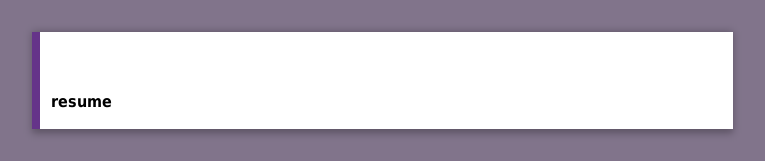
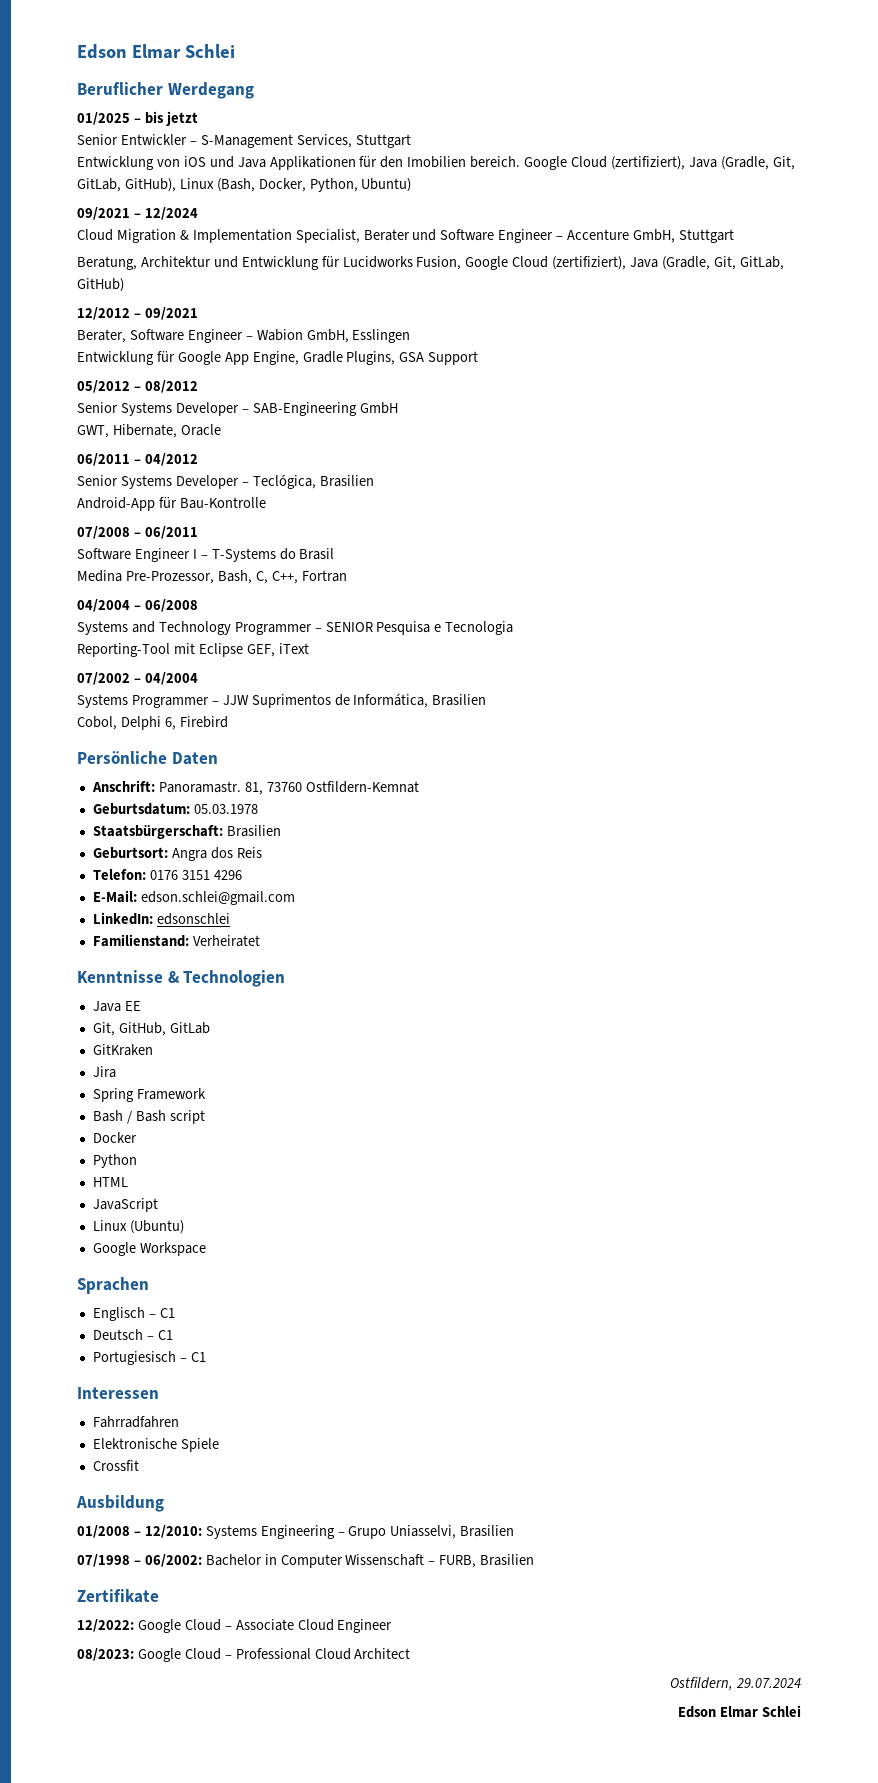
[51,98,112,108] resume -> [77,44,235,59] [77,82,254,99] [77,111,198,126] [77,134,411,148] [77,156,795,170] [77,178,412,192] [77,207,198,220] [77,229,734,243] [77,256,784,270] [77,278,124,292] [77,307,198,320] [77,329,411,343] [77,351,479,365] [77,380,198,393] [77,402,398,416] [77,424,221,438] [77,453,198,466] [77,474,374,489] [77,497,266,511] [77,526,198,539] [77,548,335,562] [77,570,347,584] [77,599,198,612] [77,621,514,635] [77,643,309,657] [77,672,198,685] [77,693,487,708] [77,716,228,730] [77,751,218,765] [91,780,419,795] [92,803,258,815] [92,825,281,839] [92,847,262,861] [92,869,242,880] [92,890,295,905] [92,912,230,925] [92,934,260,947] [77,970,286,987] [92,1001,141,1012] [92,1022,210,1036] [92,1044,153,1056] [92,1066,116,1078] [92,1088,206,1102] [92,1110,205,1124] [92,1132,137,1143] [92,1154,137,1168] [92,1177,128,1187] [92,1198,158,1212] [92,1220,184,1234] [92,1242,206,1256] [77,1277,149,1294] [92,1307,175,1321] [92,1329,173,1340] [92,1351,206,1365] [77,1387,159,1399] [92,1416,179,1428] [92,1438,219,1452] [92,1460,139,1471] [76,1495,164,1512] [77,1525,515,1539] [77,1554,535,1568] [77,1589,159,1603] [77,1619,393,1633] [77,1648,411,1662] [670,1677,801,1690] [678,1705,801,1718] Edson Elmar Schlei // Beruflicher Werdegang // 01/2025 – bis jetzt // Senior Entwickler – S-Management Services, Stuttgart // Entwicklung von iOS und Java Applikationen für den Imobilien bereich. Google Cloud (zertifiziert), Java (Gradle, Git, GitLab, GitHub), Linux (Bash, Docker, Python, Ubuntu) // 09/2021 – 12/2024 // Cloud Migration & Implementation Specialist, Berater und Software Engineer – Accenture GmbH, Stuttgart // Beratung, Architektur und Entwicklung für Lucidworks Fusion, Google Cloud (zertifiziert), Java (Gradle, Git, GitLab, GitHub) // 12/2012 – 09/2021 // Berater, Software Engineer – Wabion GmbH, Esslingen // Entwicklung für Google App Engine, Gradle Plugins, GSA Support // 05/2012 – 08/2012 // Senior Systems Developer – SAB-Engineering GmbH // GWT, Hibernate, Oracle // 06/2011 – 04/2012 // Senior Systems Developer – Teclógica, Brasilien // Android-App für Bau-Kontrolle // 07/2008 – 06/2011 // Software Engineer I – T-Systems do Brasil // Medina Pre-Prozessor, Bash, C, C++, Fortran // 04/2004 – 06/2008 // Systems and Technology Programmer – SENIOR Pesquisa e Tecnologia // Reporting-Tool mit Eclipse GEF, iText // 07/2002 – 04/2004 // Systems Programmer – JJW Suprimentos de Informática, Brasilien // Cobol, Delphi 6, Firebird // Persönliche Daten // Anschrift: Panoramastr. 81, 73760 Ostfildern-Kemnat // Geburtsdatum: 05.03.1978 // Staatsbürgerschaft: Brasilien // Geburtsort: Angra dos Reis // Telefon: 0176 3151 4296 // E-Mail: edson.schlei@gmail.com // LinkedIn: edsonschlei // Familienstand: Verheiratet // Kenntnisse & Technologien // Java EE // Git, GitHub, GitLab // GitKraken // Jira // Spring Framework // Bash / Bash script // Docker // Python // HTML // JavaScript // Linux (Ubuntu) // Google Workspace // Sprachen // Englisch – C1 // Deutsch – C1 // Portugiesisch – C1 // Interessen // Fahrradfahren // Elektronische Spiele // Crossfit // Ausbildung // 01/2008 – 12/2010: Systems Engineering – Grupo Uniasselvi, Brasilien // 07/1998 – 06/2002: Bachelor in Computer Wissenschaft – FURB, Brasilien // Zertifikate // 12/2022: Google Cloud – Associate Cloud Engineer // 08/2023: Google Cloud – Professional Cloud Architect // Ostfildern, 29.07.2024 // Edson Elmar Schlei

